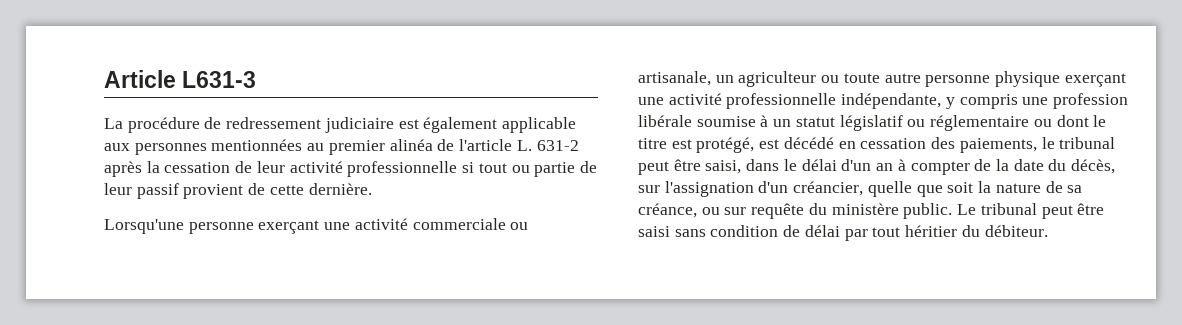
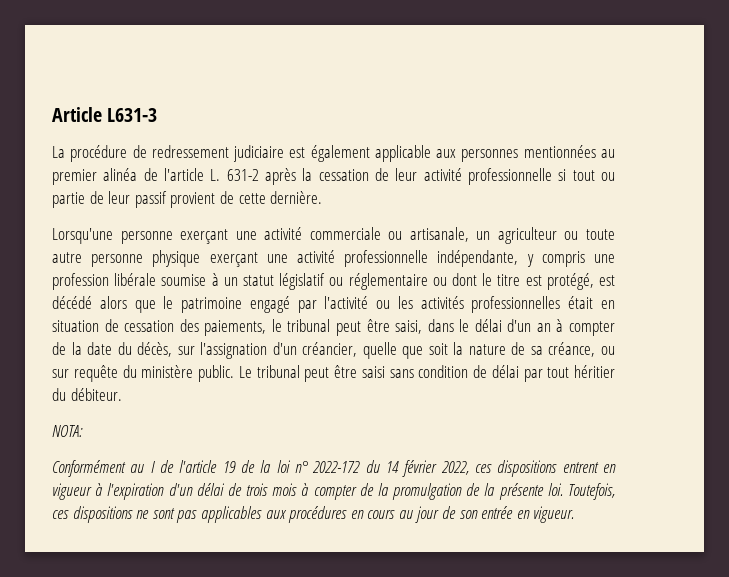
[838,141,856,149] en -> [99,296,615,313] [52,319,119,332] alors que le patrimoine engagé par l'activité ou les activités professionnelles était en situation de
(1048, 231) none -> [52,425,83,437] [52,460,616,477] [52,483,616,500] [52,506,575,523] // NOTA: // Conformément au I de l'article 19 de la loi n° 2022-172 du 14 février 2022, ces dispositions entrent en vigueur à l'expiration d'un délai de trois mois à compter de la promulgation de la présente loi. Toutefois, ces dispositions ne sont pas applicables aux procédures en cours au jour de son entrée en vigueur.

